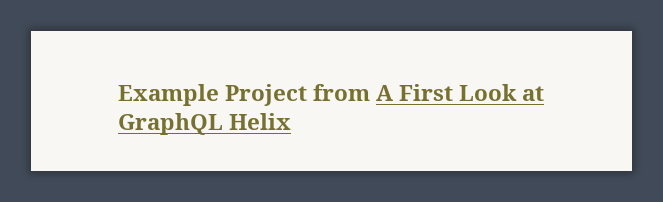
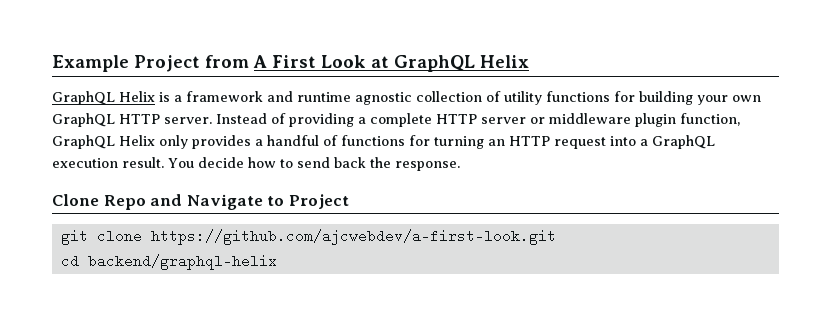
(292, 121) none -> [52,91,761,105] [52,113,740,127] [52,135,715,149] [52,157,460,171] [52,194,349,210] [60,229,556,245] [60,254,277,270] // GraphQL Helix is a framework and runtime agnostic collection of utility functions for building your own GraphQL HTTP server. Instead of providing a complete HTTP server or middleware plugin function, GraphQL Helix only provides a handful of functions for turning an HTTP request into a GraphQL execution result. You decide how to send back the response. // Clone Repo and Navigate to Project // git clone https://github.com/ajcwebdev/a-first-look.git // cd backend/graphql-helix

